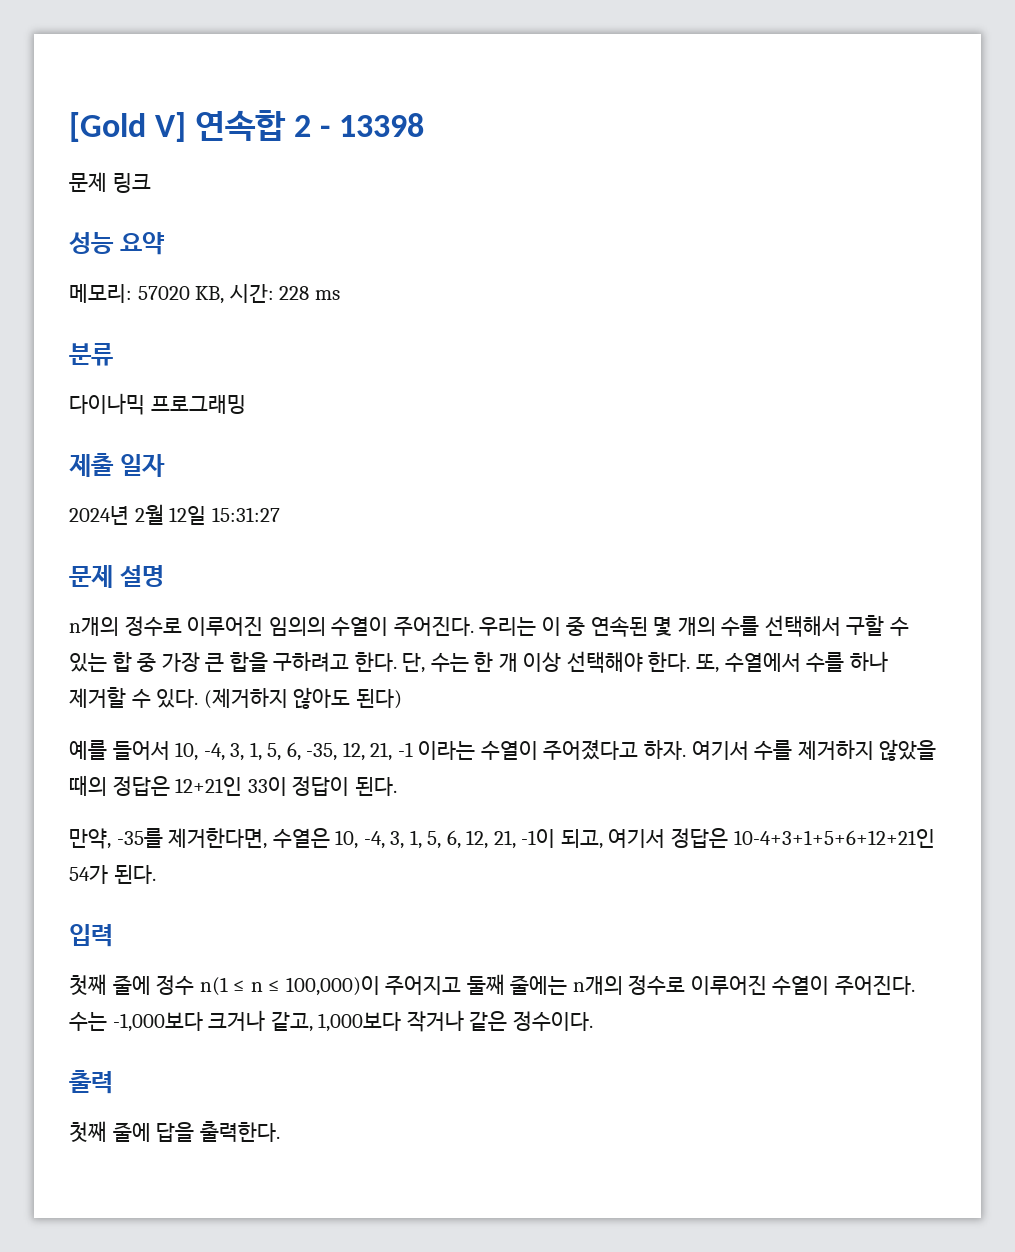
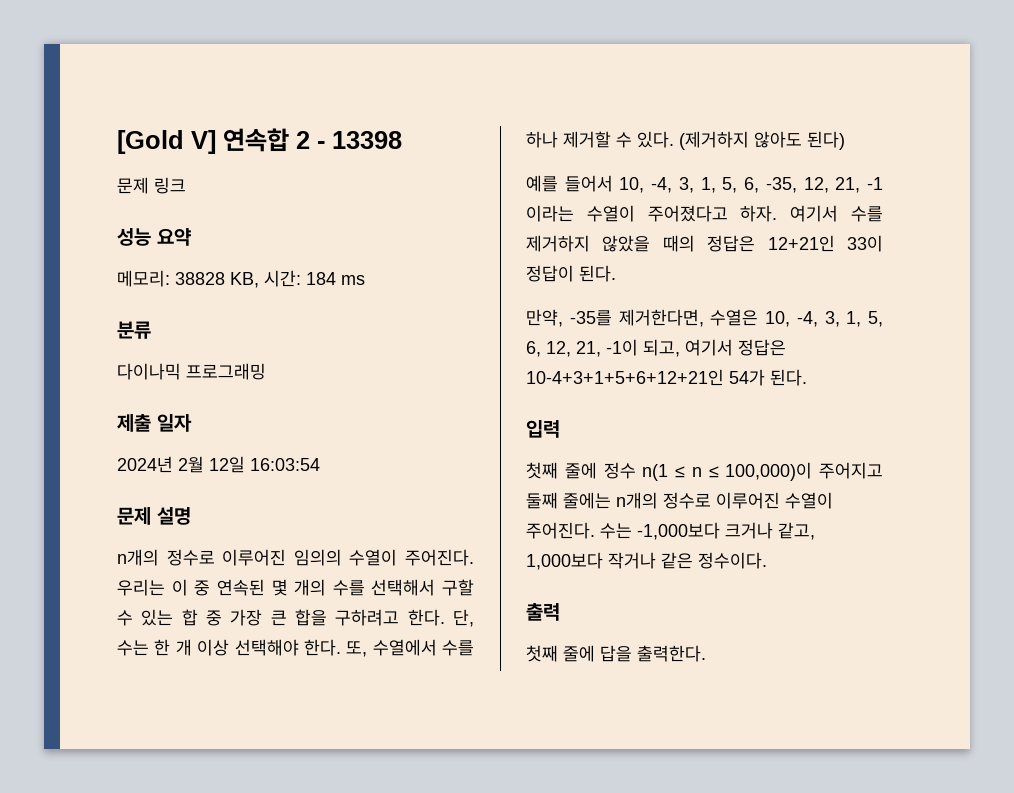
[137,286,190,300] 57020 -> [175,272,225,285] 38828
[279,286,310,300] 228 -> [306,272,336,285] 184
[211,507,280,522] 15:31:27 -> [250,458,320,471] 16:03:54

